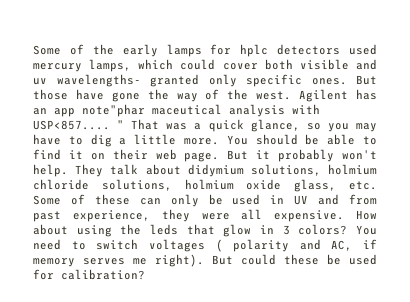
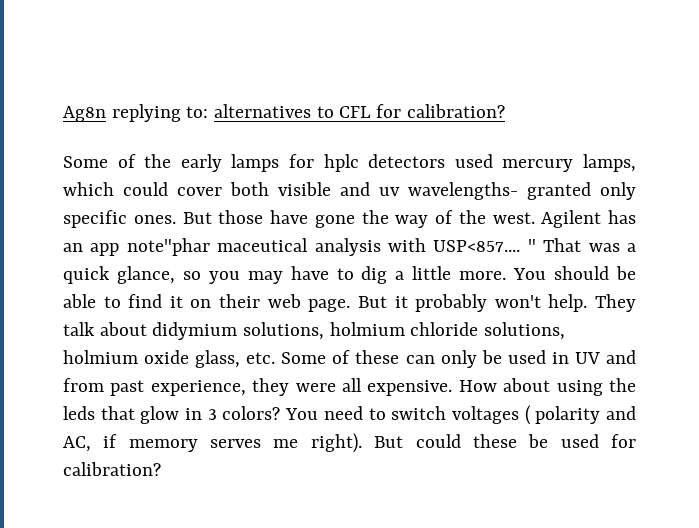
(33, 50) none -> [63,104,505,122] Ag8n replying to: alternatives to CFL for calibration? //

